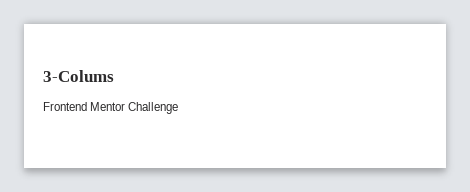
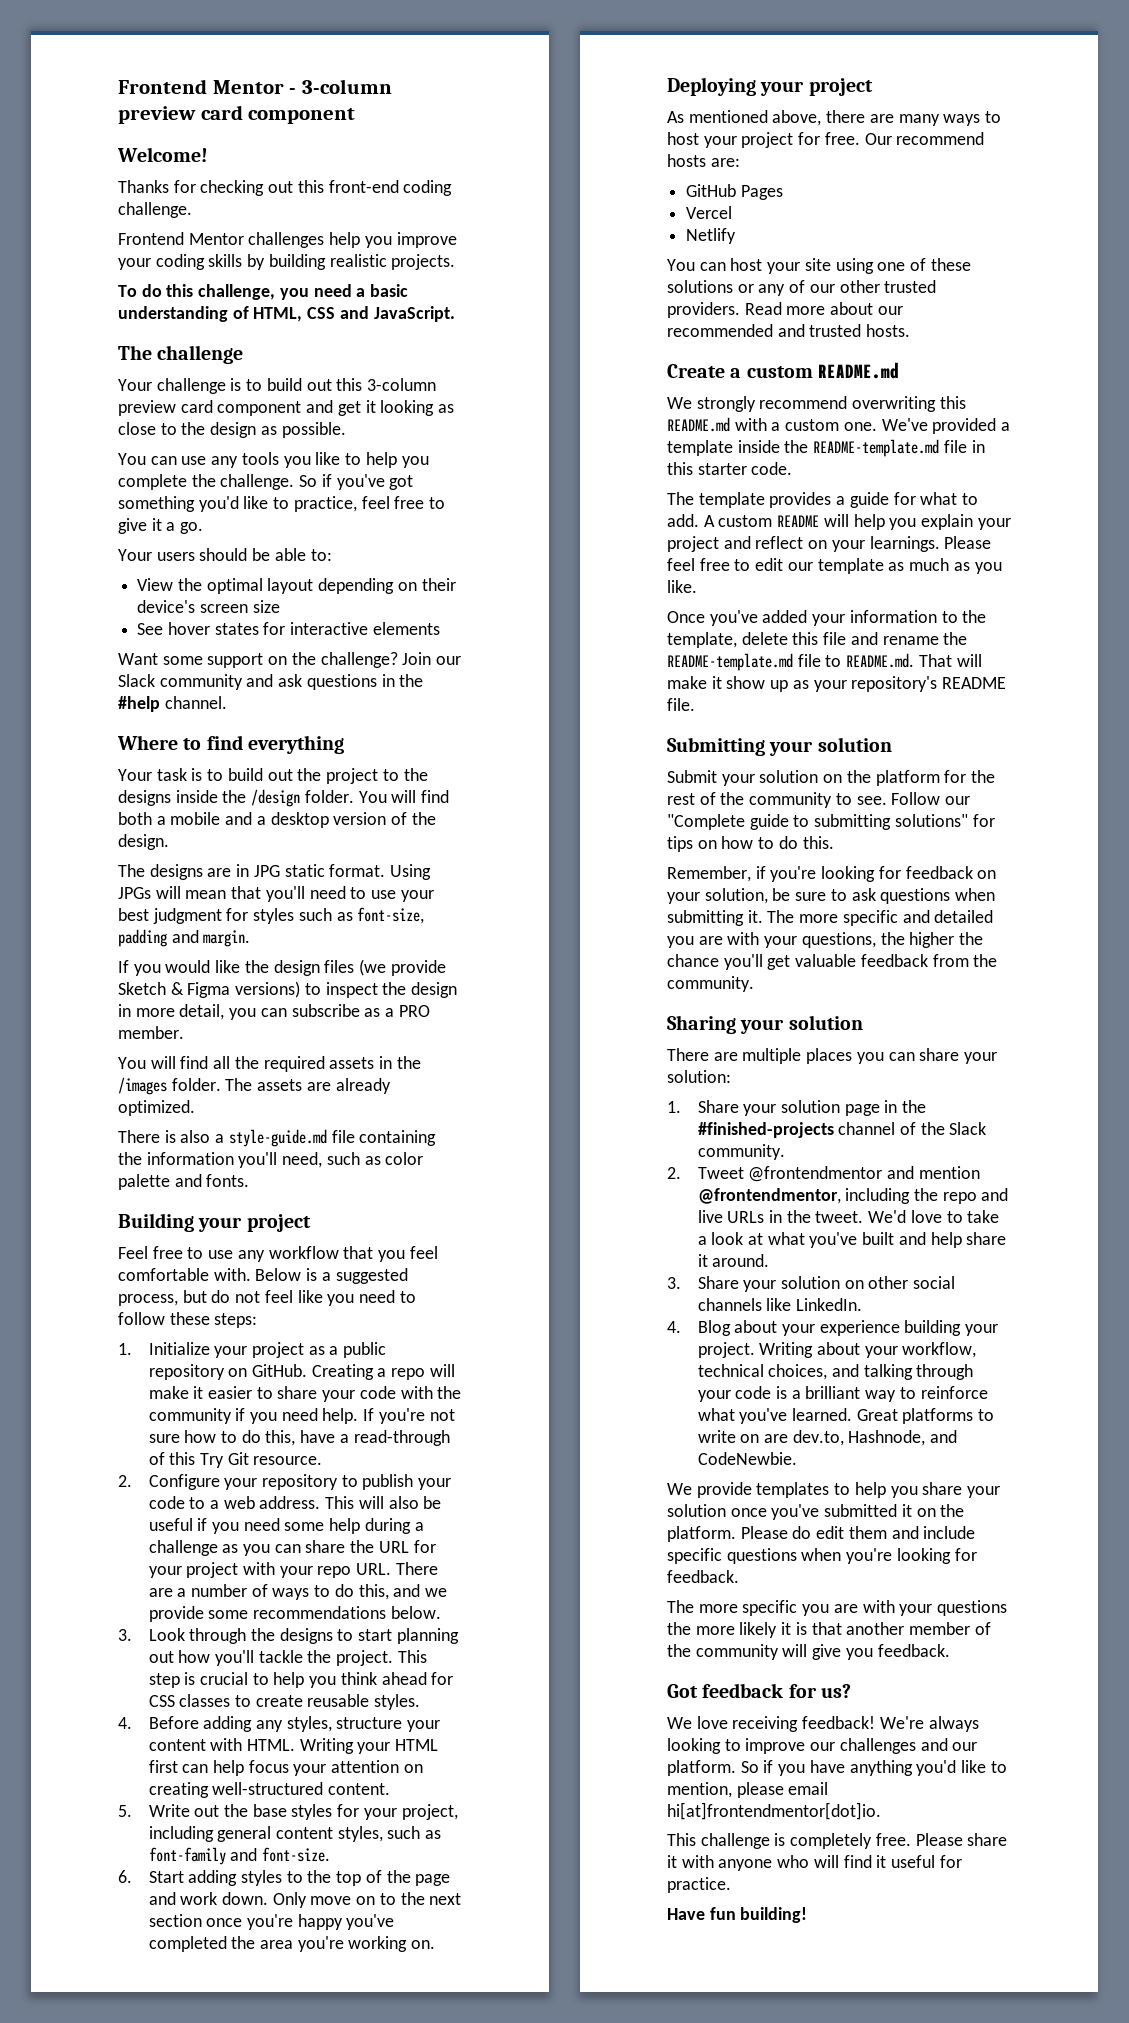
[43,70,114,82] [43,102,179,114] 3-Colums // Frontend Mentor Challenge -> [118,79,393,94] [118,105,356,124] [117,147,208,162] [118,180,453,196] [118,202,192,218] [118,232,457,248] [118,254,456,270] [118,284,409,300] [118,306,455,322] [118,345,244,364] [118,378,437,394] [118,400,455,416] [118,422,346,438] [118,452,429,468] [118,474,414,490] [118,496,446,512] [118,518,204,534] [118,548,332,561] [137,578,456,594] [137,600,280,613] [137,622,440,635] [118,652,462,668] [118,674,424,690] [118,696,227,712] [117,735,344,754] [118,768,428,784] [118,789,450,807] [118,812,436,828] [118,834,169,850] [118,864,432,880] [118,886,434,902] [118,907,425,924] [118,929,251,947] [118,959,446,976] [118,981,458,998] [118,1004,430,1020] [118,1026,184,1039] [118,1056,421,1072] [118,1077,391,1095] [118,1100,195,1116] [118,1129,437,1147] [118,1152,424,1168] [118,1174,250,1190] [118,1213,311,1232] [118,1246,438,1262] [118,1268,408,1284] [118,1290,416,1306] [118,1312,258,1328] [118,1342,387,1358] [148,1364,455,1380] [148,1386,462,1402] [148,1408,455,1424] [148,1430,450,1446] [148,1452,323,1468] [118,1474,452,1490] [148,1496,442,1509] [148,1518,424,1534] [148,1540,436,1556] [148,1562,438,1578] [148,1584,448,1600] [148,1606,441,1622] [118,1628,459,1644] [148,1650,427,1666] [148,1672,454,1688] [148,1694,421,1710] [118,1716,441,1732] [148,1738,439,1754] [148,1760,423,1776] [148,1782,391,1798] [118,1804,458,1820] [148,1826,442,1842] [148,1847,331,1865] [118,1870,451,1886] [148,1892,462,1908] [148,1914,395,1930] [148,1936,436,1952] [667,77,873,96] [667,110,1002,126] [667,132,985,148] [667,154,740,167] [686,184,783,200] [686,206,733,219] [686,228,737,244] [667,258,971,274] [667,280,937,296] [667,302,903,318] [667,324,911,337] [667,362,899,379] [667,396,966,412] [667,417,1011,434] [667,439,985,457] [667,462,793,475] [667,492,979,508] [667,514,1011,530] [667,536,992,552] [667,558,1002,574] [667,580,697,593] [667,610,987,626] [667,632,968,648] [667,653,982,671] [667,676,1007,692] [667,698,695,711] [667,737,892,756] [667,770,996,786] [667,792,971,808] [667,814,995,830] [667,836,834,852] [667,866,997,882] [667,888,996,904] [667,910,994,926] [667,932,984,948] [667,954,998,970] [667,976,754,992] [667,1015,863,1034] [667,1048,998,1064] [667,1070,731,1083] [667,1100,927,1116] [697,1122,987,1138] [697,1144,785,1160] [667,1166,980,1182] [697,1188,1009,1204] [697,1210,1000,1223] [697,1232,1007,1248] [697,1254,770,1267] [667,1276,956,1292] [697,1298,863,1311] [667,1320,999,1336] [697,1342,977,1358] [697,1364,974,1380] [697,1386,988,1402] [697,1408,995,1424] [697,1430,958,1446] [697,1452,797,1465] [667,1482,1001,1498] [667,1504,965,1520] [667,1526,976,1542] [667,1548,977,1564] [667,1570,739,1583] [667,1600,1008,1616] [667,1622,991,1638] [667,1644,950,1660] [667,1683,851,1698] [667,1716,979,1732] [667,1738,978,1754] [667,1760,1007,1776] [667,1782,829,1798] [667,1802,881,1820] [667,1833,1008,1849] [667,1855,962,1871] [667,1877,731,1893] [667,1907,808,1923] Frontend Mentor - 3-column preview card component // Welcome! // Thanks for checking out this front-end coding challenge. // Frontend Mentor challenges help you improve your coding skills by building realistic projects. // To do this challenge, you need a basic understanding of HTML, CSS and JavaScript. // The challenge // Your challenge is to build out this 3-column preview card component and get it looking as close to the design as possible. // You can use any tools you like to help you complete the challenge. So if you've got something you'd like to practice, feel free to give it a go. // Your users should be able to: // View the optimal layout depending on their device's screen size // See hover states for interactive elements // Want some support on the challenge? Join our Slack community and ask questions in the #help channel. // Where to find everything // Your task is to build out the project to the designs inside the /design folder. You will find both a mobile and a desktop version of the design. // The designs are in JPG static format. Using JPGs will mean that you'll need to use your best judgment for styles such as font-size, padding and margin. // If you would like the design files (we provide Sketch & Figma versions) to inspect the design in more detail, you can subscribe as a PRO member. // You will find all the required assets in the /images folder. The assets are already optimized. // There is also a style-guide.md file containing the information you'll need, such as color palette and fonts. // Building your project // Feel free to use any workflow that you feel comfortable with. Below is a suggested process, but do not feel like you need to follow these steps: // 1. Initialize your project as a public repository on GitHub. Creating a repo will make it easier to share your code with the community if you need help. If you're not sure how to do this, have a read-through of this Try Git resource. // 2. Configure your repository to publish your code to a web address. This will also be useful if you need some help during a challenge as you can share the URL for your project with your repo URL. There are a number of ways to do this, and we provide some recommendations below. // 3. Look through the designs to start planning out how you'll tackle the project. This step is crucial to help you think ahead for CSS classes to create reusable styles. // 4. Before adding any styles, structure your content with HTML. Writing your HTML first can help focus your attention on creating well-structured content. // 5. Write out the base styles for your project, including general content styles, such as font-family and font-size. // 6. Start adding styles to the top of the page and work down. Only move on to the next section once you're happy you've completed the area you're working on. // Deploying your project // As mentioned above, there are many ways to host your project for free. Our recommend hosts are: // GitHub Pages // Vercel // Netlify // You can host your site using one of these solutions or any of our other trusted providers. Read more about our recommended and trusted hosts. // Create a custom README.md // We strongly recommend overwriting this README.md with a custom one. We've provided a template inside the README-template.md file in this starter code. // The template provides a guide for what to add. A custom README will help you explain your project and reflect on your learnings. Please feel free to edit our template as much as you like. // Once you've added your information to the template, delete this file and rename the README-template.md file to README.md. That will make it show up as your repository's README file. // Submitting your solution // Submit your solution on the platform for the rest of the community to see. Follow our "Complete guide to submitting solutions" for tips on how to do this. // Remember, if you're looking for feedback on your solution, be sure to ask questions when submitting it. The more specific and detailed you are with your questions, the higher the chance you'll get valuable feedback from the community. // Sharing your solution // There are multiple places you can share your solution: // 1. Share your solution page in the #finished-projects channel of the Slack community. // 2. Tweet @frontendmentor and mention @frontendmentor, including the repo and live URLs in the tweet. We'd love to take a look at what you've built and help share it around. // 3. Share your solution on other social channels like LinkedIn. // 4. Blog about your experience building your project. Writing about your workflow, technical choices, and talking through your code is a brilliant way to reinforce what you've learned. Great platforms to write on are dev.to, Hashnode, and CodeNewbie. // We provide templates to help you share your solution once you've submitted it on the platform. Please do edit them and include specific questions when you're looking for feedback. // The more specific you are with your questions the more likely it is that another member of the community will give you feedback. // Got feedback for us? // We love receiving feedback! We're always looking to improve our challenges and our platform. So if you have anything you'd like to mention, please email hi[at]frontendmentor[dot]io. // This challenge is completely free. Please share it with anyone who will find it useful for practice. // Have fun building!

